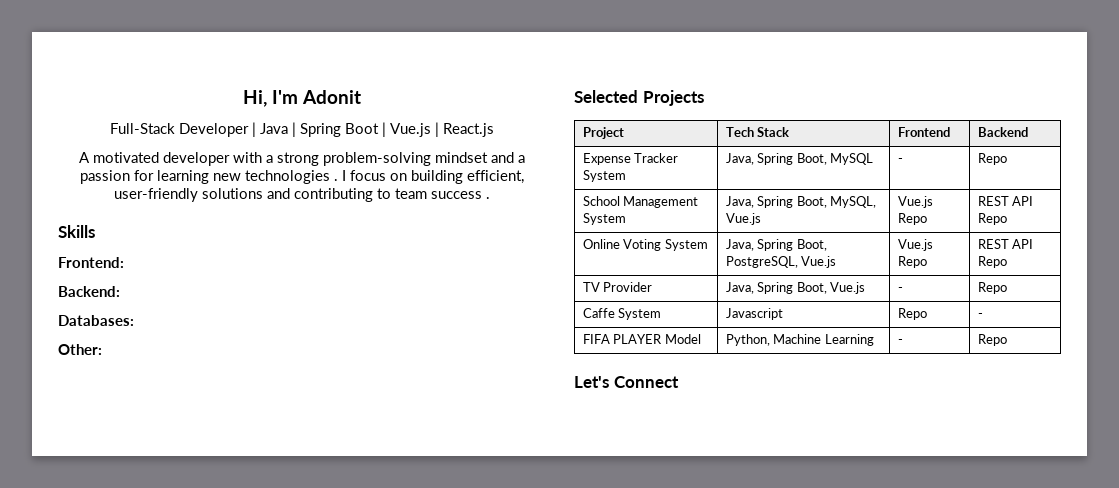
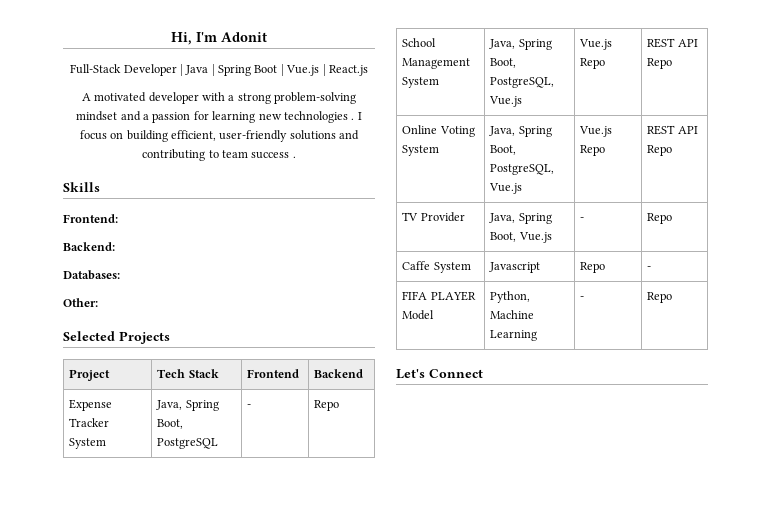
[830,153,874,165] MySQL -> [157,438,219,449] PostgreSQL
[830,196,877,208] MySQL, -> [490,77,555,88] PostgreSQL,

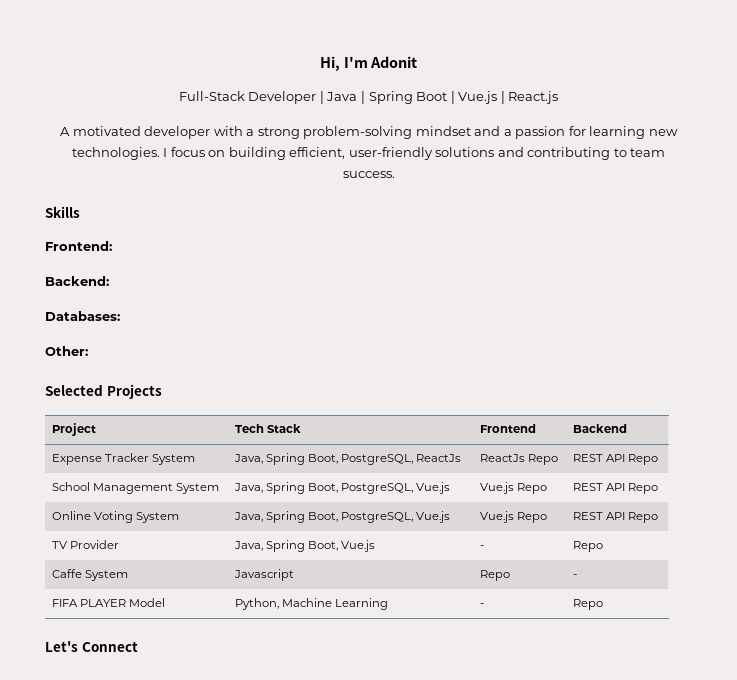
[283,111,355,123] technologies . -> [71,147,160,160] technologies.
[251,152,296,159] success . -> [342,171,395,178] success.
[157,438,219,449] [247,404,252,408] PostgreSQL | - | -> [341,454,462,465] [479,454,558,465] [572,454,625,462] PostgreSQL, ReactJs | ReactJs Repo | REST API

